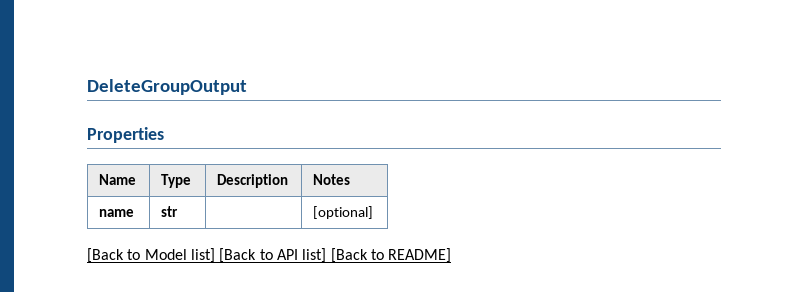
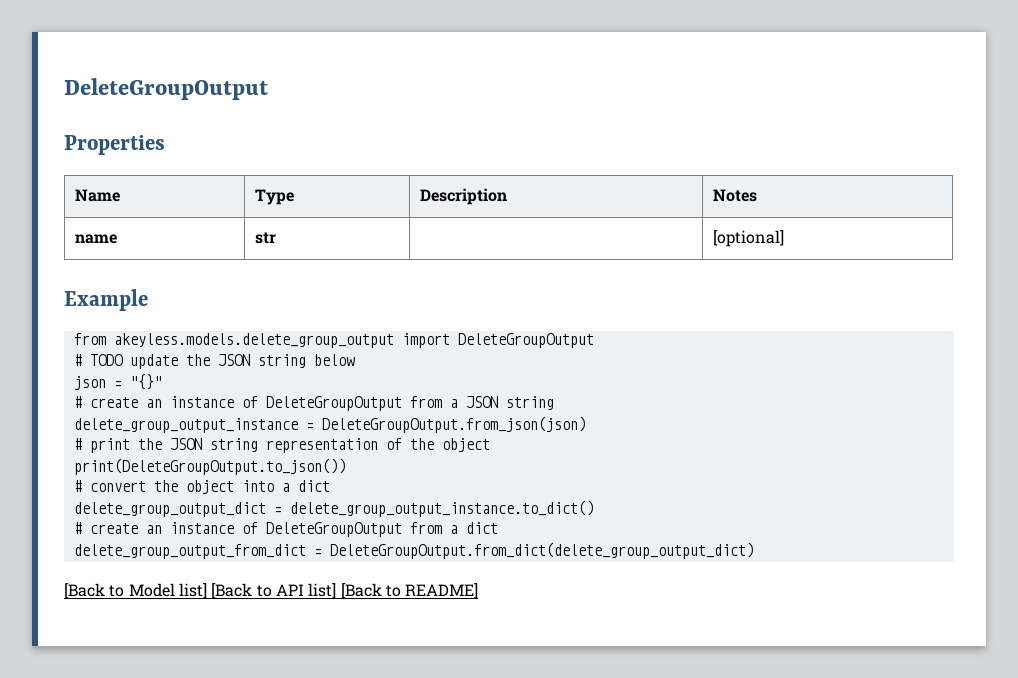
(374, 212) none -> [64,289,148,311] [73,333,594,348] [73,354,355,369] [73,374,162,390] [73,396,554,411] [73,416,586,433] [73,438,490,453] [73,458,346,475] [73,480,330,494] [73,500,594,517] [73,522,498,537] [73,542,754,559] // Example // from akeyless.models.delete_group_output import DeleteGroupOutput // # TODO update the JSON string below // json = "{}" // # create an instance of DeleteGroupOutput from a JSON string // delete_group_output_instance = DeleteGroupOutput.from_json(json) // # print the JSON string representation of the object // print(DeleteGroupOutput.to_json()) // # convert the object into a dict // delete_group_output_dict = delete_group_output_instance.to_dict() // # create an instance of DeleteGroupOutput from a dict // delete_group_output_from_dict = DeleteGroupOutput.from_dict(delete_group_output_dict)

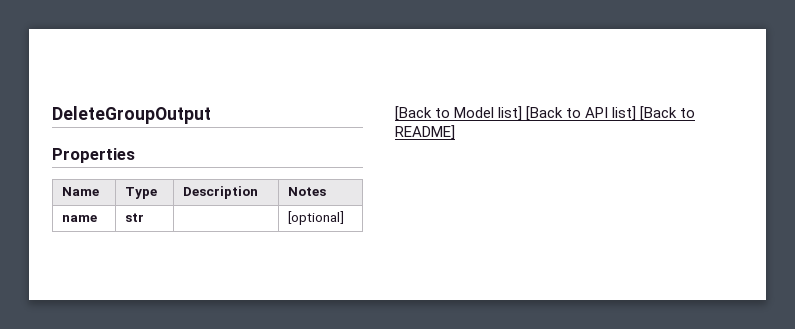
[64,289,148,311] [73,333,594,348] [73,354,355,369] [73,374,162,390] [73,396,554,411] [73,416,586,433] [73,438,490,453] [73,458,346,475] [73,480,330,494] [73,500,594,517] [73,522,498,537] [73,542,754,559] // Example // from akeyless.models.delete_group_output import DeleteGroupOutput // # TODO update the JSON string below // json = "{}" // # create an instance of DeleteGroupOutput from a JSON string // delete_group_output_instance = DeleteGroupOutput.from_json(json) // # print the JSON string representation of the object // print(DeleteGroupOutput.to_json()) // # convert the object into a dict // delete_group_output_dict = delete_group_output_instance.to_dict() // # create an instance of DeleteGroupOutput from a dict // delete_group_output_from_dict = DeleteGroupOutput.from_dict(delete_group_output_dict) -> (345, 218) none

